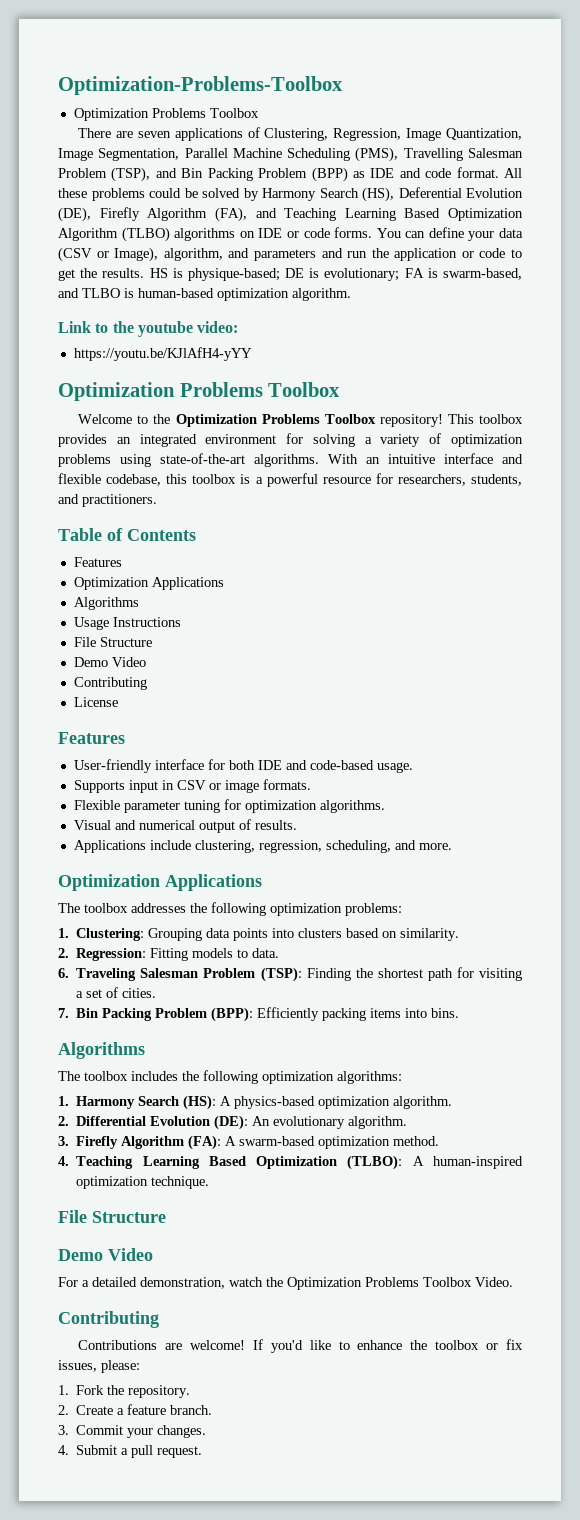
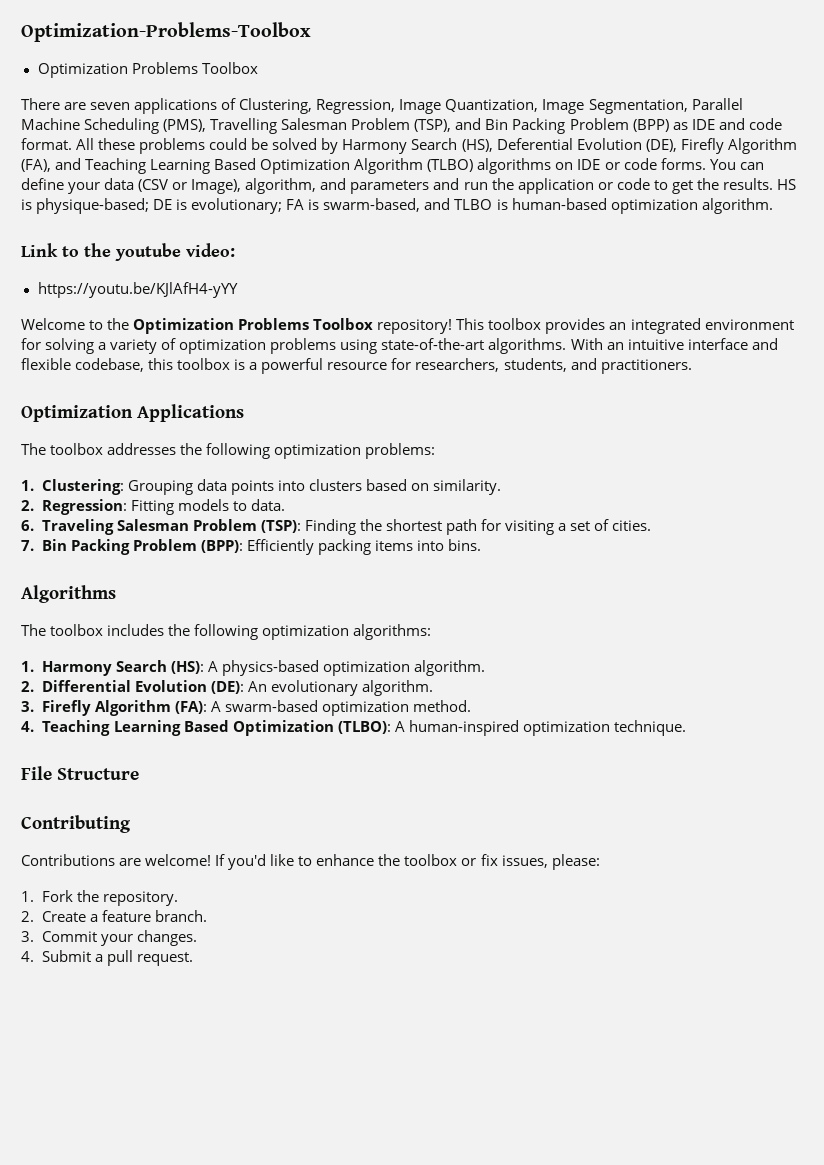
[58,382,341,401] // Optimization Problems Toolbox -> (238, 290) none
[58,528,196,541] [73,557,122,567] [73,577,224,590] [73,597,139,610] [73,617,181,630] [73,637,152,647] [73,657,146,667] [73,677,147,690] [73,697,118,707] [58,732,125,744] [73,759,413,773] [73,779,311,793] [73,799,385,813] [73,819,297,833] [73,840,452,853] // Table of Contents // Features // Optimization Applications // Algorithms // Usage Instructions // File Structure // Demo Video // Contributing // License // Features // User-friendly interface for both IDE and code-based usage. // Supports input in CSV or image formats. // Flexible parameter tuning for optimization algorithms. // Visual and numerical output of results. // Applications include clustering, regression, scheduling, and more. -> (692, 366) none
[58,1248,153,1261] [58,1277,513,1290] // Demo Video // For a detailed demonstration, watch the Optimization Problems Toolbox Video. -> (140, 774) none

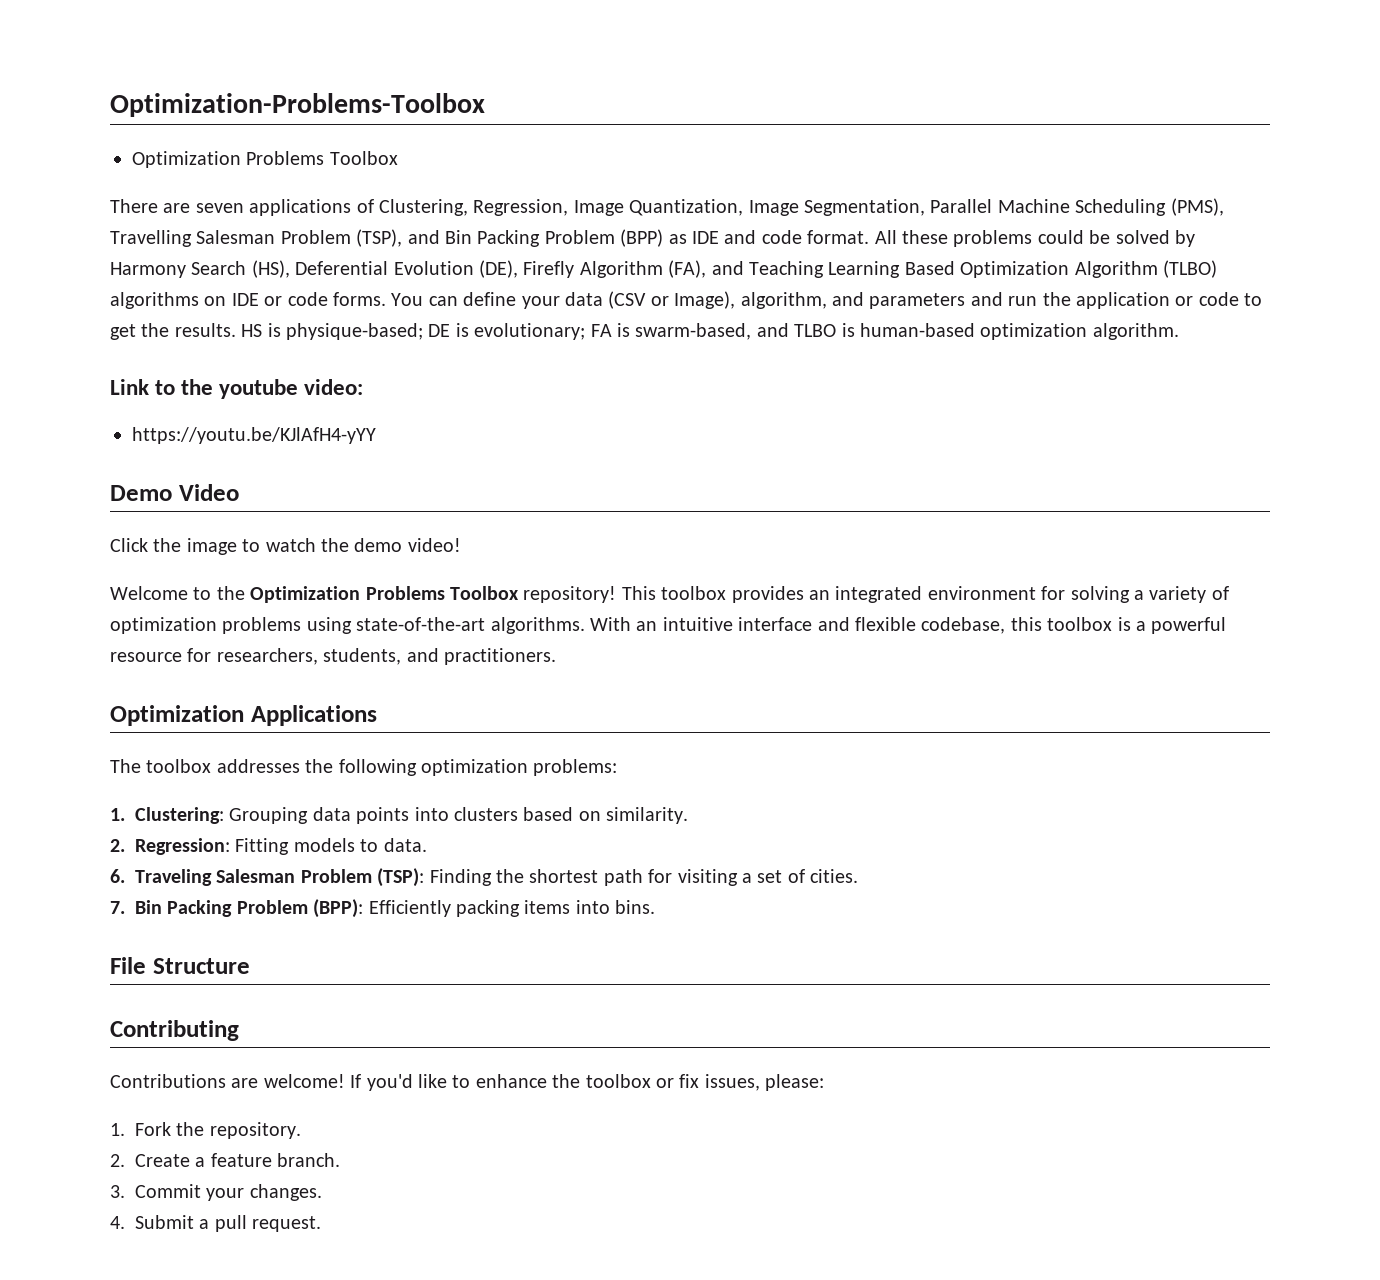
(238, 290) none -> [110,484,239,501] [110,538,461,555] // Demo Video // Click the image to watch the demo video!
[21,585,116,603] [21,624,432,640] [21,660,485,676] [21,680,433,696] [21,700,471,716] [21,720,686,736] // Algorithms // The toolbox includes the following optimization algorithms: // 1. Harmony Search (HS): A physics-based optimization algorithm. // 2. Differential Evolution (DE): An evolutionary algorithm. // 3. Firefly Algorithm (FA): A swarm-based optimization method. // 4. Teaching Learning Based Optimization (TLBO): A human-inspired optimization technique. -> (656, 907) none

